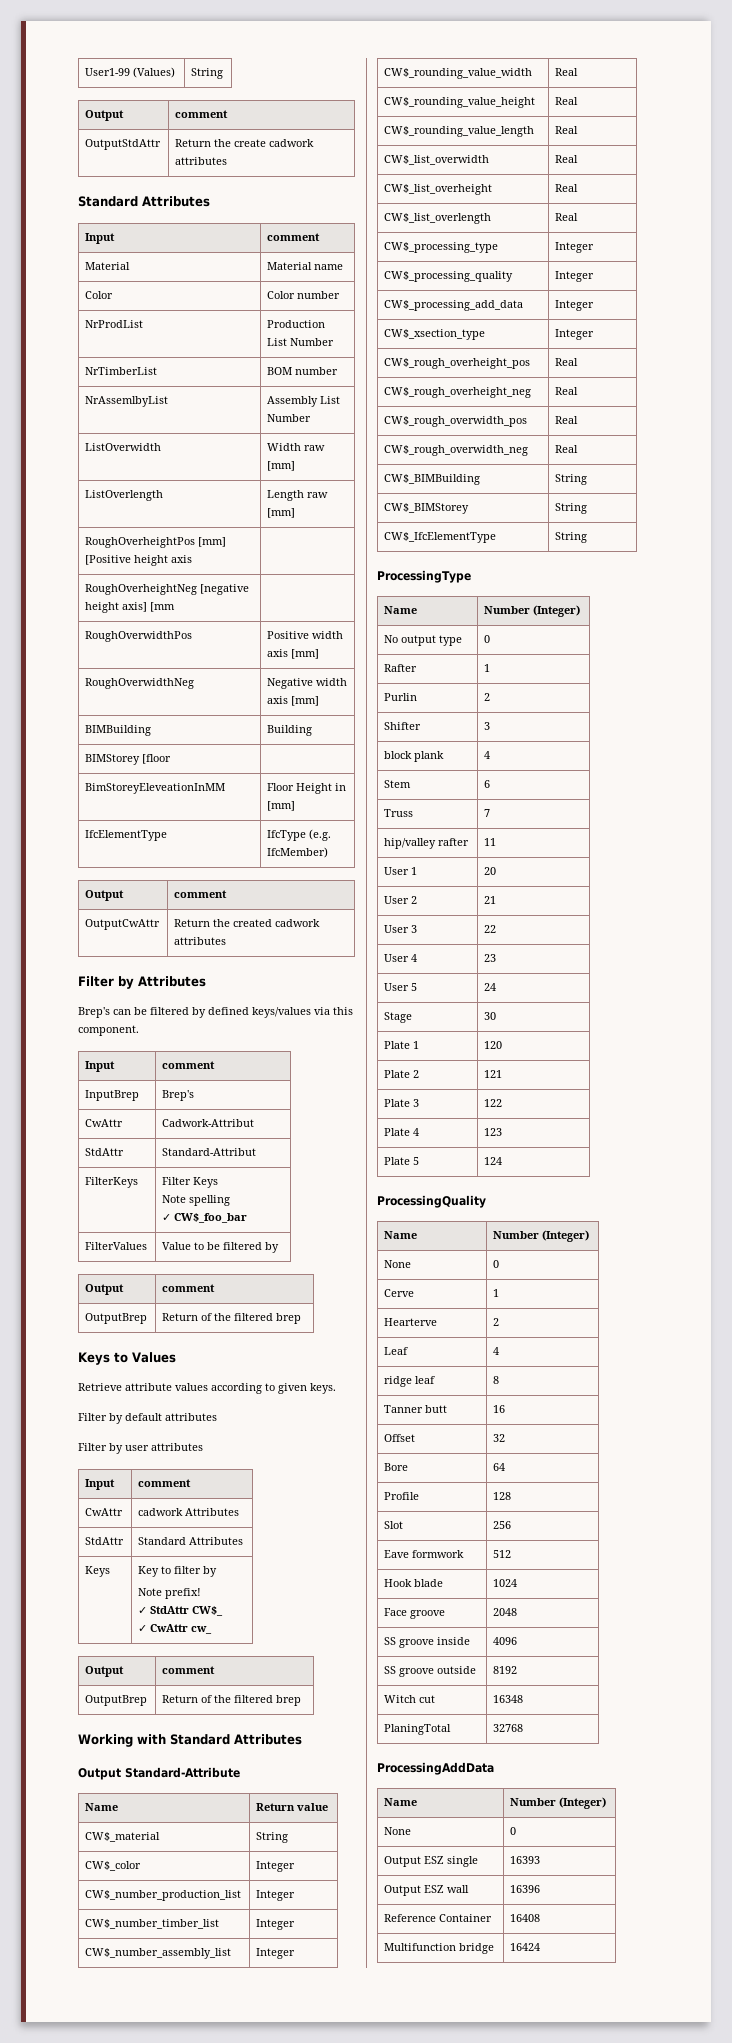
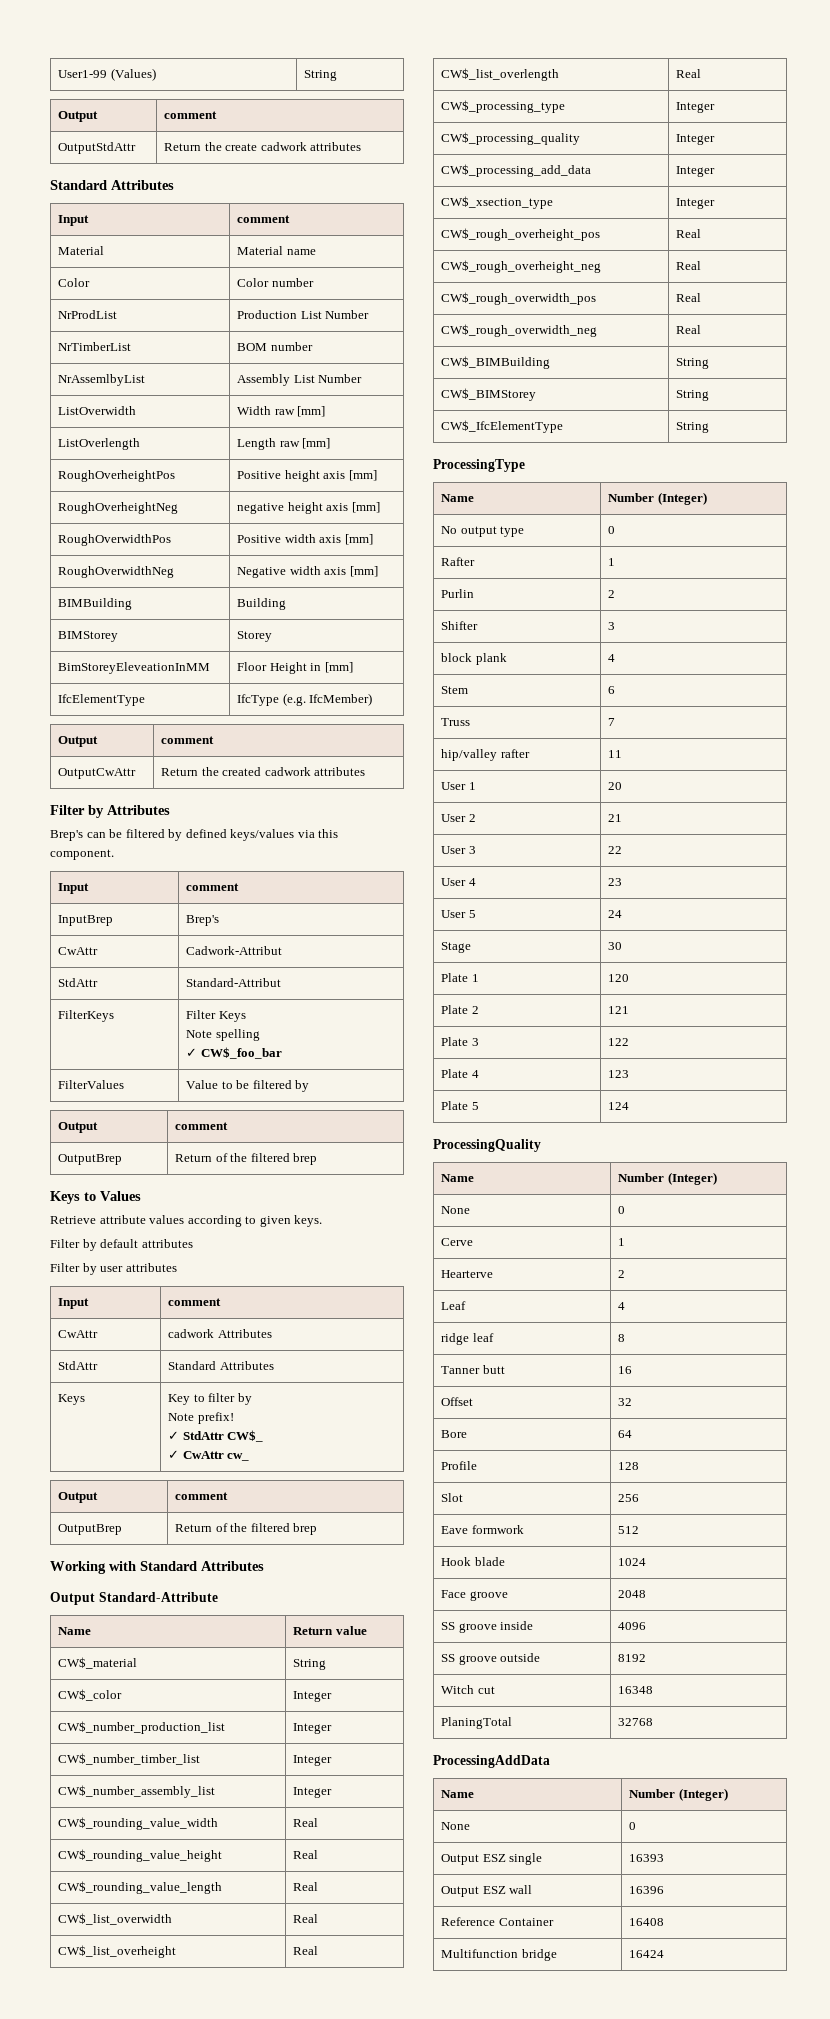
[198,537,227,547] [85,555,193,566] [mm] [Positive height axis | -> [237,470,377,482] | Positive height axis [mm]
[200,584,250,595] [85,602,176,613] [negative height axis] [mm | -> [237,502,380,514] | negative height axis [mm]
[142,754,172,764] [floor | -> [237,631,273,642] | Storey

